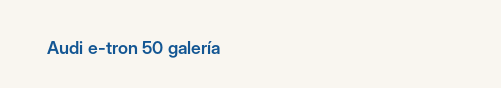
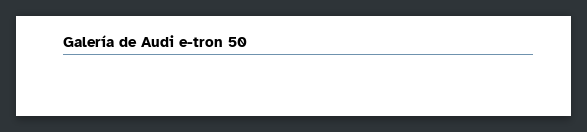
(47, 47) none -> [63,35,137,47] Galería de
[168,41,221,58] galería -> (247, 42) none

